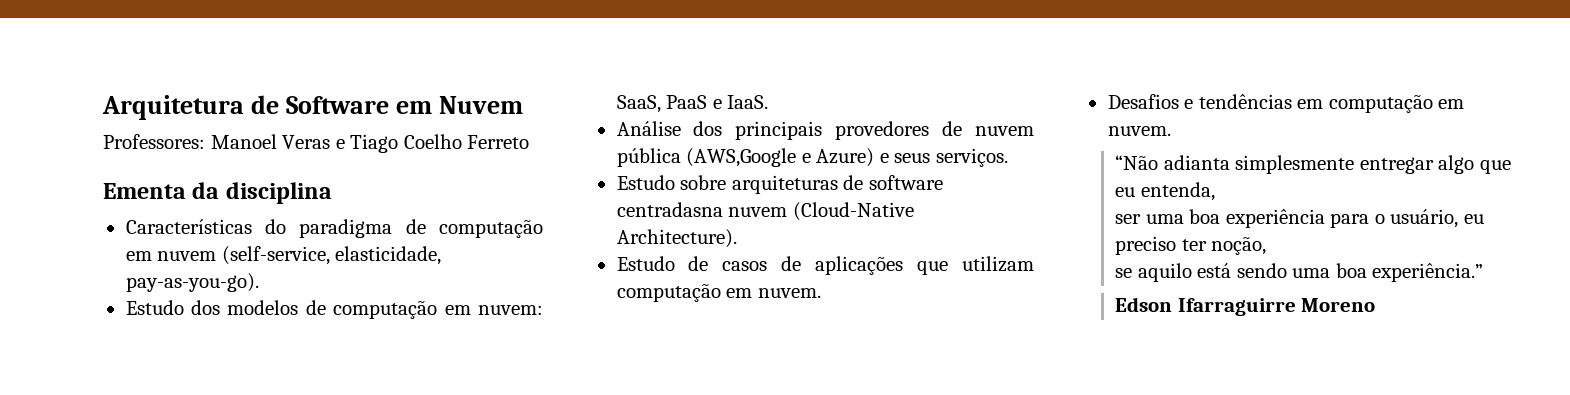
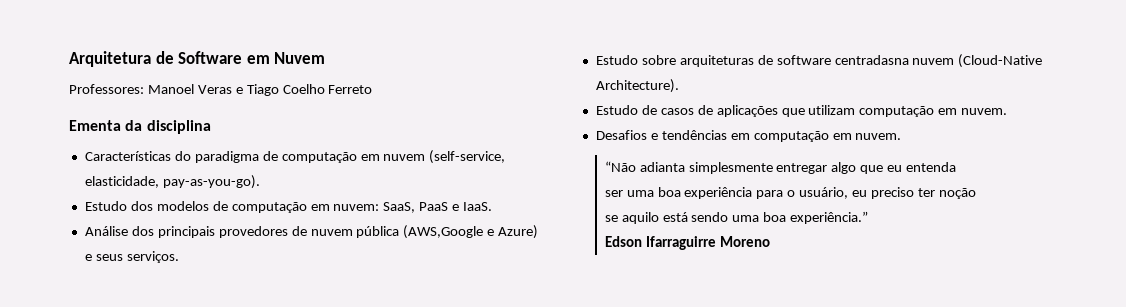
[1140,182,1215,201] entenda, -> [906,162,957,172] entenda
[1211,236,1267,255] noção, -> [938,188,976,199] noção

